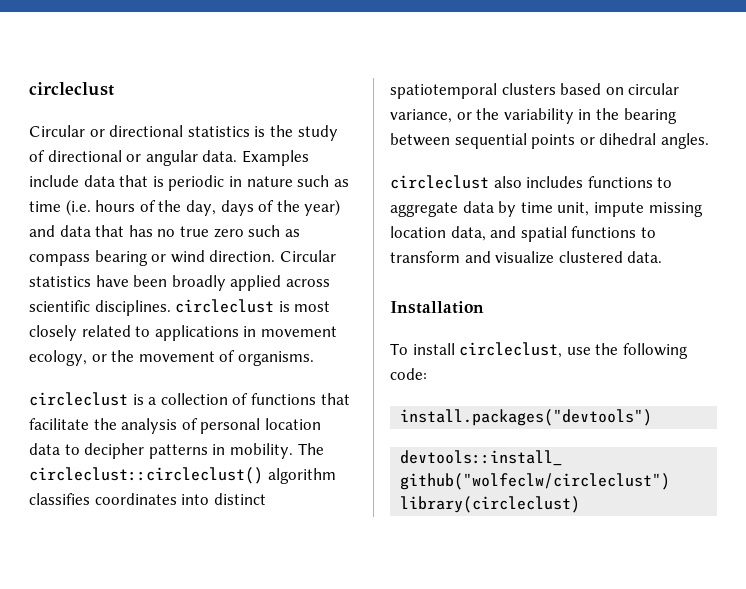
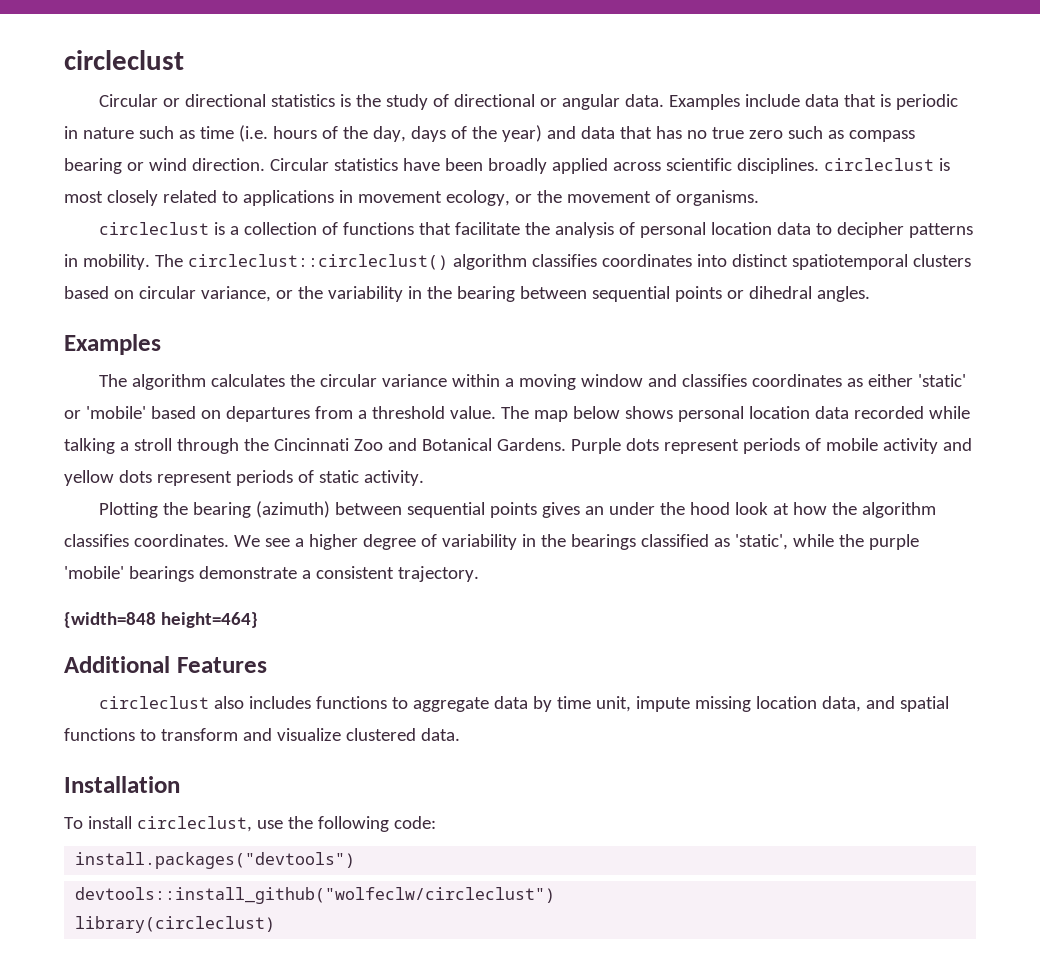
(709, 141) none -> [64,334,161,355] [99,374,967,390] [64,406,970,422] [64,438,972,454] [64,470,424,486] [99,501,937,518] [64,534,919,550] [64,566,479,582] [64,612,258,628] [64,656,267,673] // Examples // The algorithm calculates the circular variance within a moving window and classifies coordinates as either 'static' or 'mobile' based on departures from a threshold value. The map below shows personal location data recorded while talking a stroll through the Cincinnati Zoo and Botanical Gardens. Purple dots represent periods of mobile activity and yellow dots represent periods of static activity. // Plotting the bearing (azimuth) between sequential points gives an under the hood look at how the algorithm classifies coordinates. We see a higher degree of variability in the bearings classified as 'static', while the purple 'mobile' bearings demonstrate a consistent trajectory. // {width=848 height=464} // Additional Features

